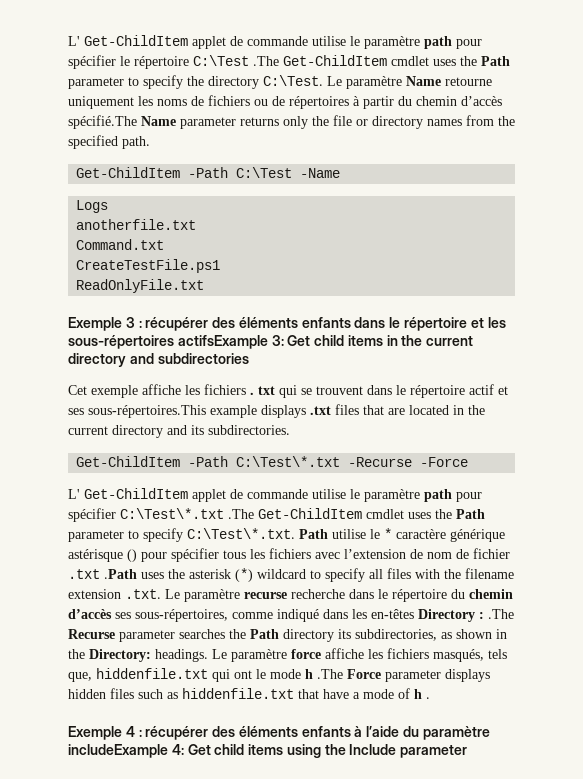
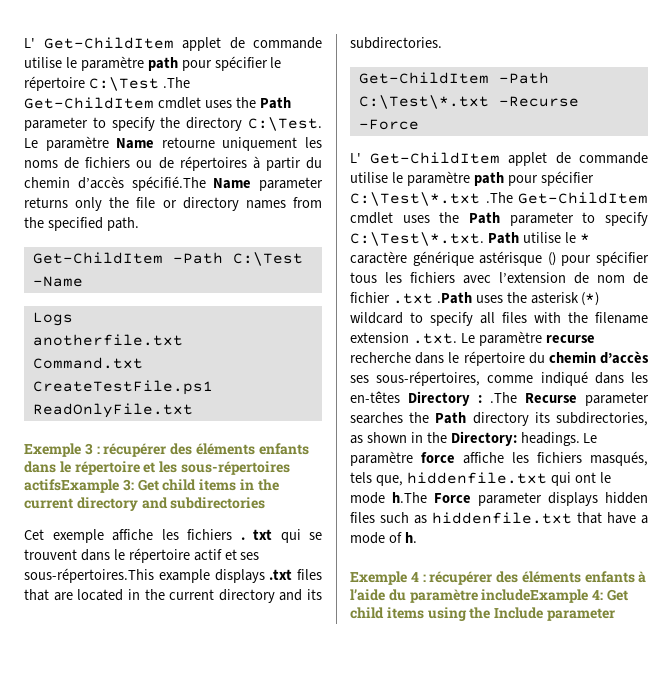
[305,669,343,679] h .The -> [392,492,427,503] h.The
[414,689,430,699] h . -> [404,532,417,543] h.

